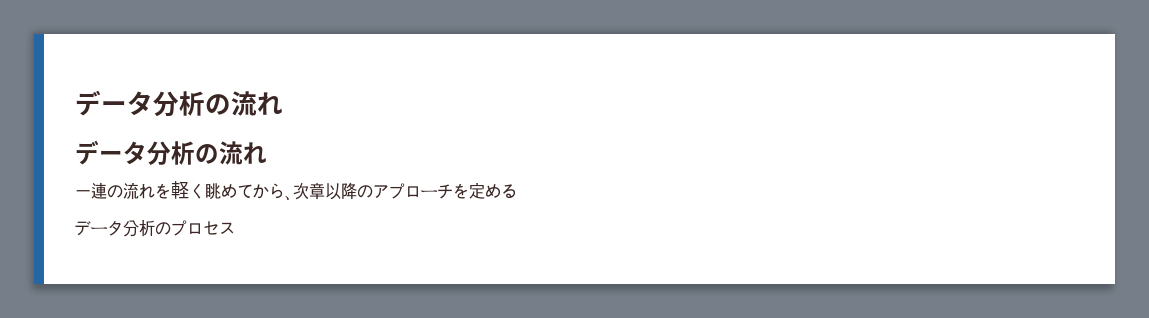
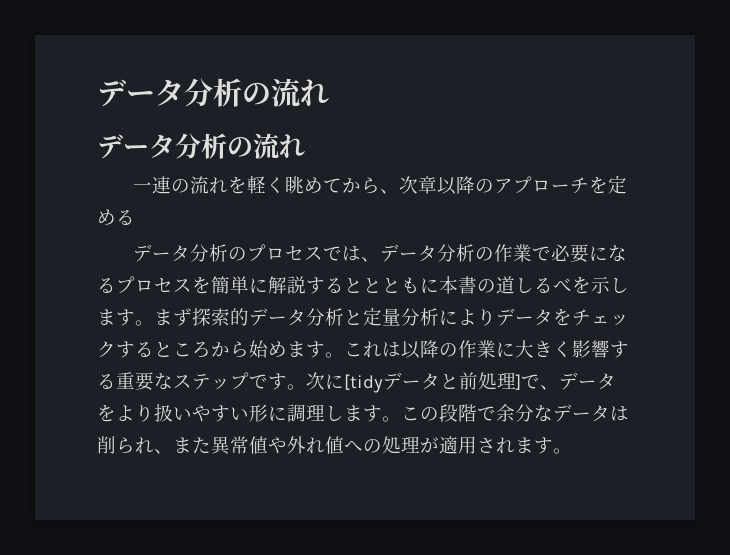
(235, 228) none -> [323,244,628,263] [97,276,629,294] [97,307,629,326] [97,340,629,359] [97,372,616,393] [97,404,629,422] [97,436,572,455] では、データ分析の作業で必要になるプロセスを簡単に解説するととともに本書の道しるべを示します。まず探索的データ分析と定量分析によりデータをチェックするところから始めます。これは以降の作業に大きく影響する重要なステップです。次に[tidyデータと前処理]で、データをより扱いやすい形に調理します。この段階で余分なデータは削られ、また異常値や外れ値への処理が適用されます。

